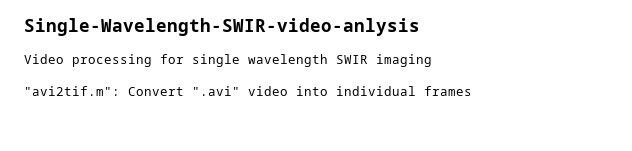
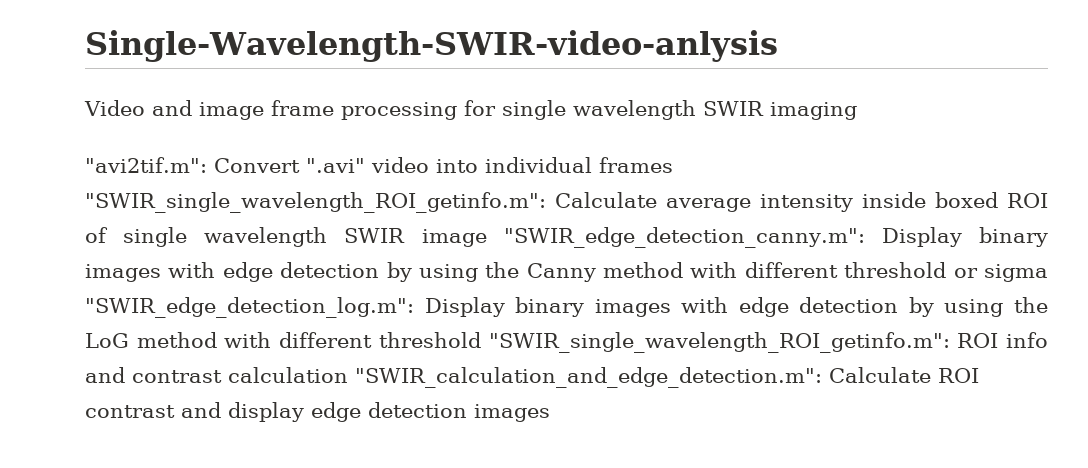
(64, 59) none -> [152,100,334,120] and image frame
(472, 91) none -> [85,192,1048,213] [85,227,1048,248] [85,262,1048,282] [85,297,1048,318] [85,332,1048,353] [85,367,979,388] [85,402,550,422] "SWIR_single_wavelength_ROI_getinfo.m": Calculate average intensity inside boxed ROI of single wavelength SWIR image "SWIR_edge_detection_canny.m": Display binary images with edge detection by using the Canny method with different threshold or sigma "SWIR_edge_detection_log.m": Display binary images with edge detection by using the LoG method with different threshold "SWIR_single_wavelength_ROI_getinfo.m": ROI info and contrast calculation "SWIR_calculation_and_edge_detection.m": Calculate ROI contrast and display edge detection images

